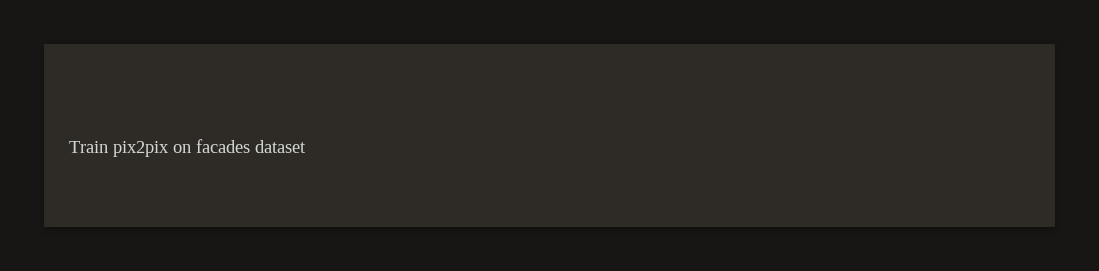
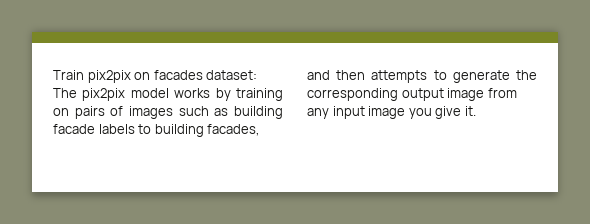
[255,140,306,153] dataset -> [206,70,258,80] [53,88,283,101] [53,106,283,119] [53,124,260,137] [307,70,537,83] [307,88,517,101] [307,106,476,119] dataset: The pix2pix model works by training on pairs of images such as building facade labels to building facades, and then attempts to generate the corresponding output image from any input image you give it.

